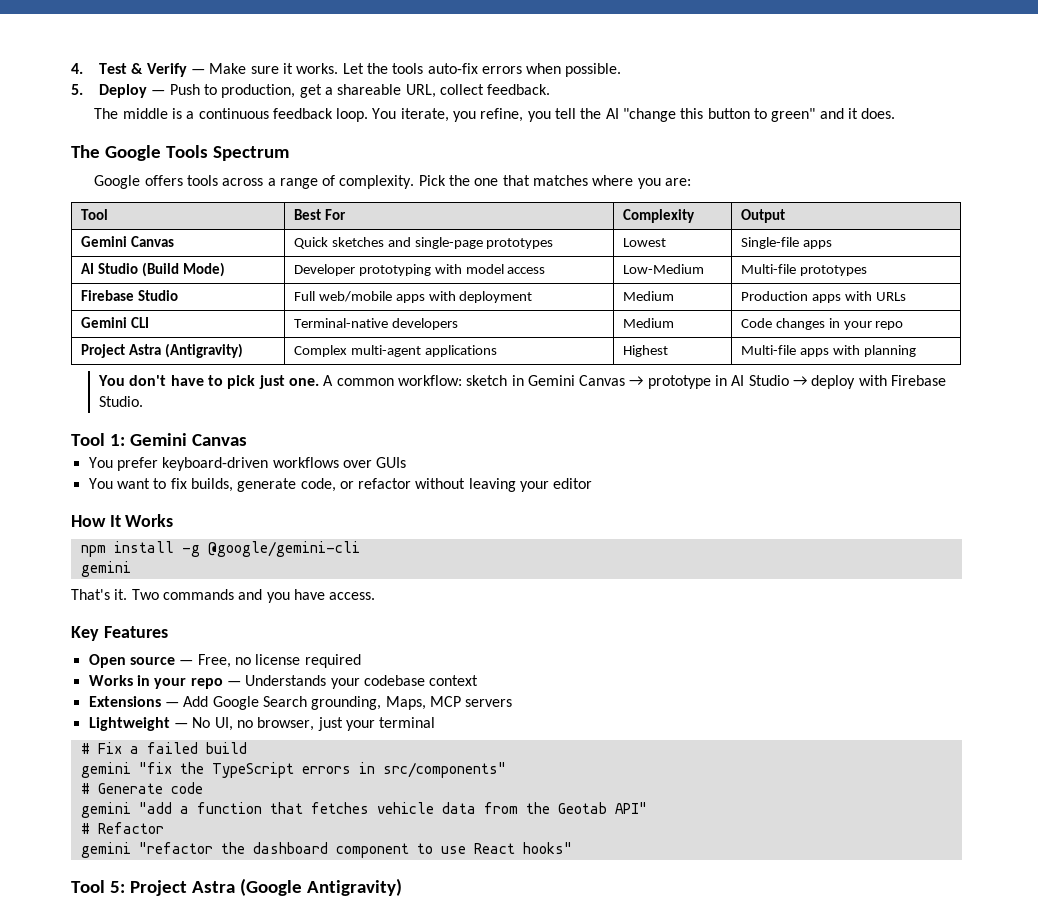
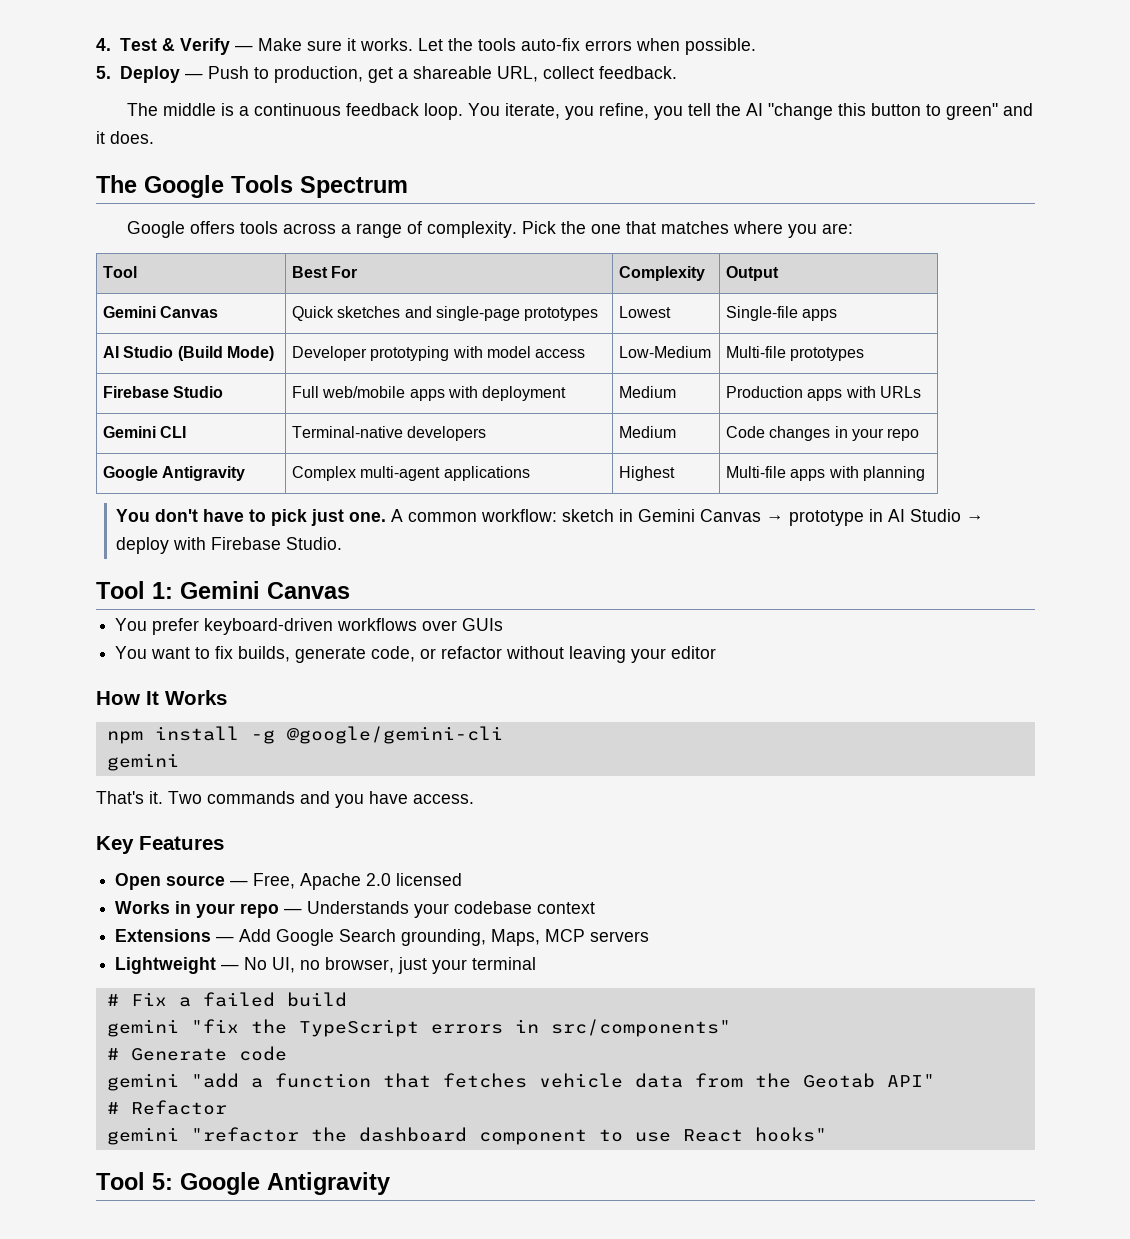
[80,343,243,358] Project Astra (Antigravity) -> [103,466,246,481] Google Antigravity
[234,654,361,668] no license required -> [300,873,463,890] Apache 2.0 licensed
[129,878,402,896] Project Astra (Google Antigravity) -> [180,1172,390,1195] Google Antigravity

